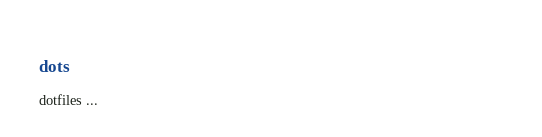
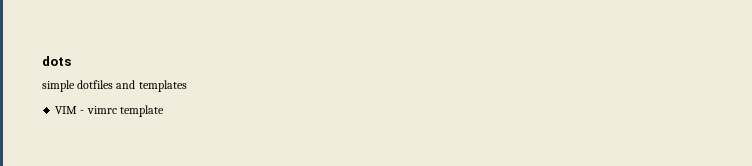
[39,94,98,105] dotfiles ... -> [42,80,187,92] [55,105,164,117] simple dotfiles and templates // VIM - vimrc template

